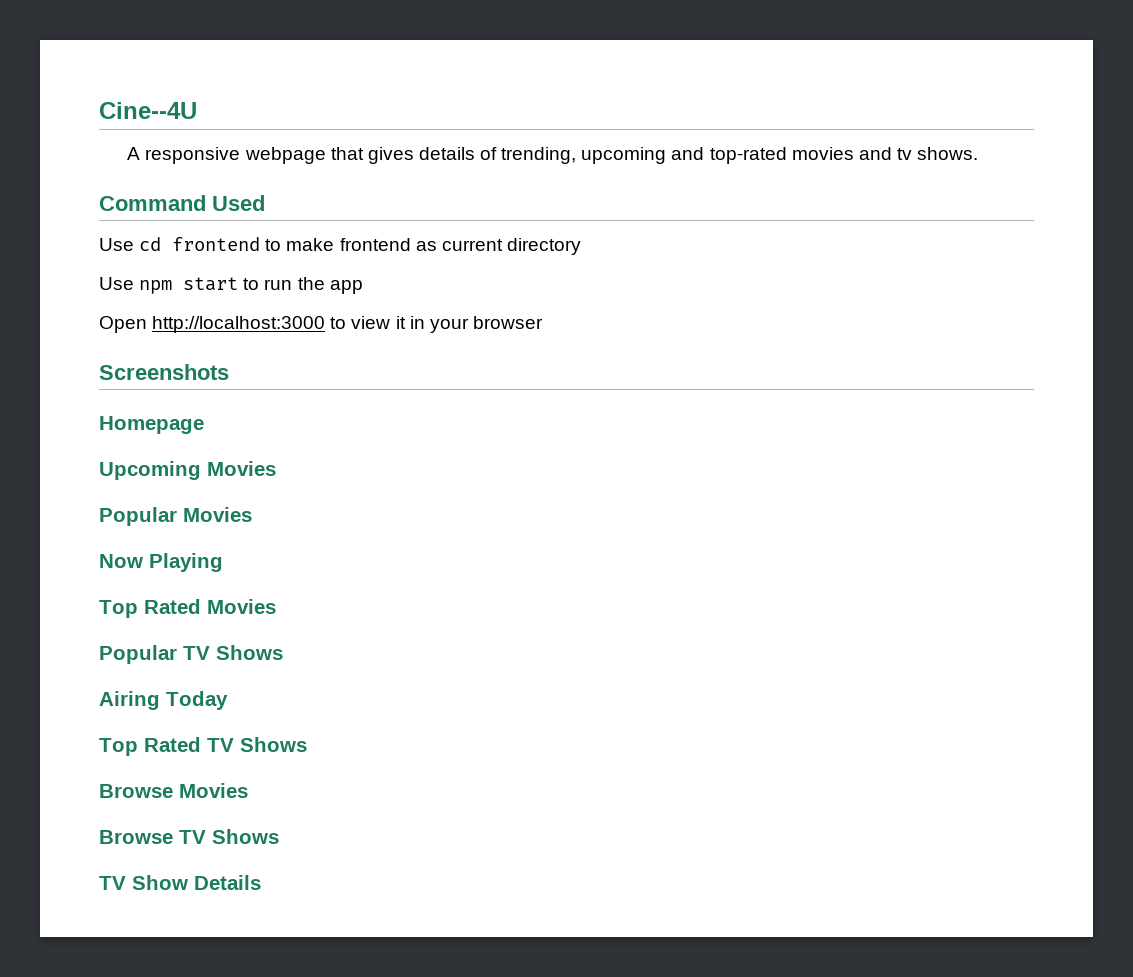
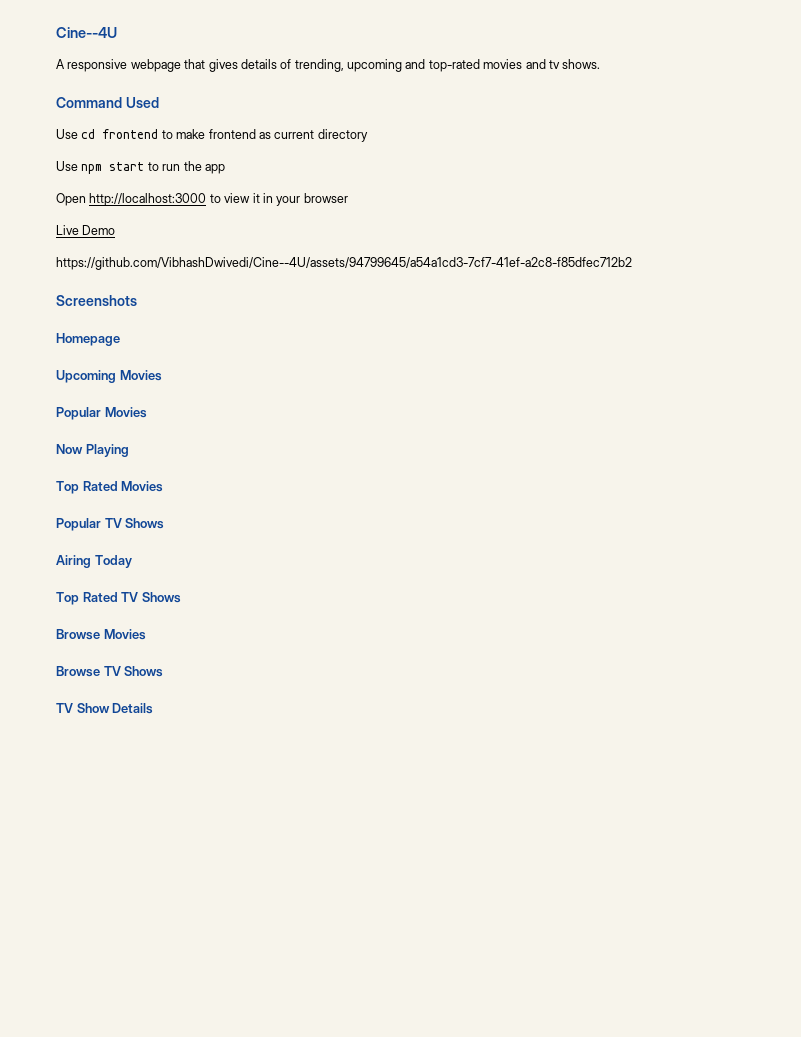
(543, 322) none -> [56,225,116,235] [56,257,632,270] // Live Demo // https://github.com/VibhashDwivedi/Cine--4U/assets/94799645/a54a1cd3-7cf7-41ef-a2c8-f85dfec712b2

